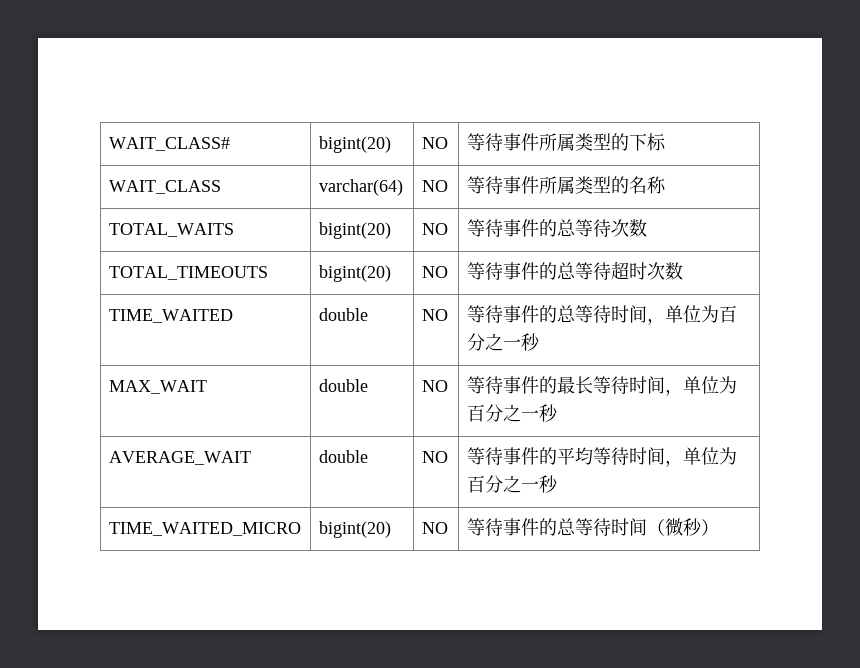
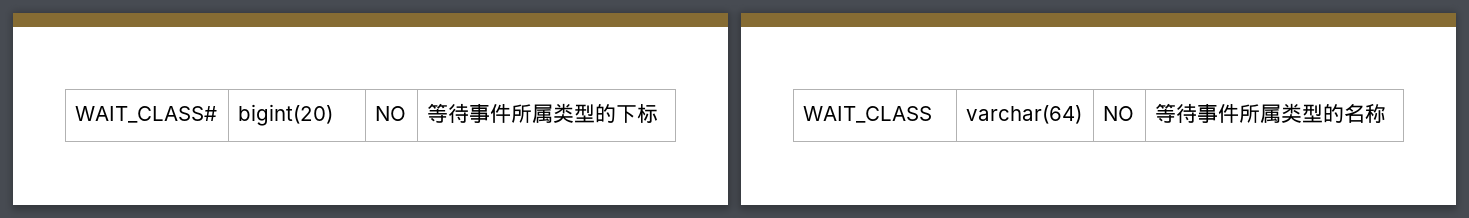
[108,223,234,237] [318,222,391,239] [421,223,448,235] [466,219,647,237] [108,266,268,280] [318,265,391,282] [421,266,448,278] [466,261,683,280] [108,309,233,323] [318,308,368,321] [421,309,448,321] [466,305,737,325] [466,333,540,351] [108,380,207,394] [318,379,368,392] [421,380,448,392] [466,376,737,396] [466,404,558,422] [108,451,251,465] [318,450,368,463] [421,451,448,463] [466,447,737,467] [466,475,558,493] [108,522,301,536] [318,521,391,538] [421,522,448,534] [466,518,719,536] // TOTAL_WAITS | bigint(20) | NO | 等待事件的总等待次数 // TOTAL_TIMEOUTS | bigint(20) | NO | 等待事件的总等待超时次数 // TIME_WAITED | double | NO | 等待事件的总等待时间，单位为百分之一秒 // MAX_WAIT | double | NO | 等待事件的最长等待时间，单位为百分之一秒 // AVERAGE_WAIT | double | NO | 等待事件的平均等待时间，单位为百分之一秒 // TIME_WAITED_MICRO | bigint(20) | NO | 等待事件的总等待时间（微秒） -> (1387, 113) none

